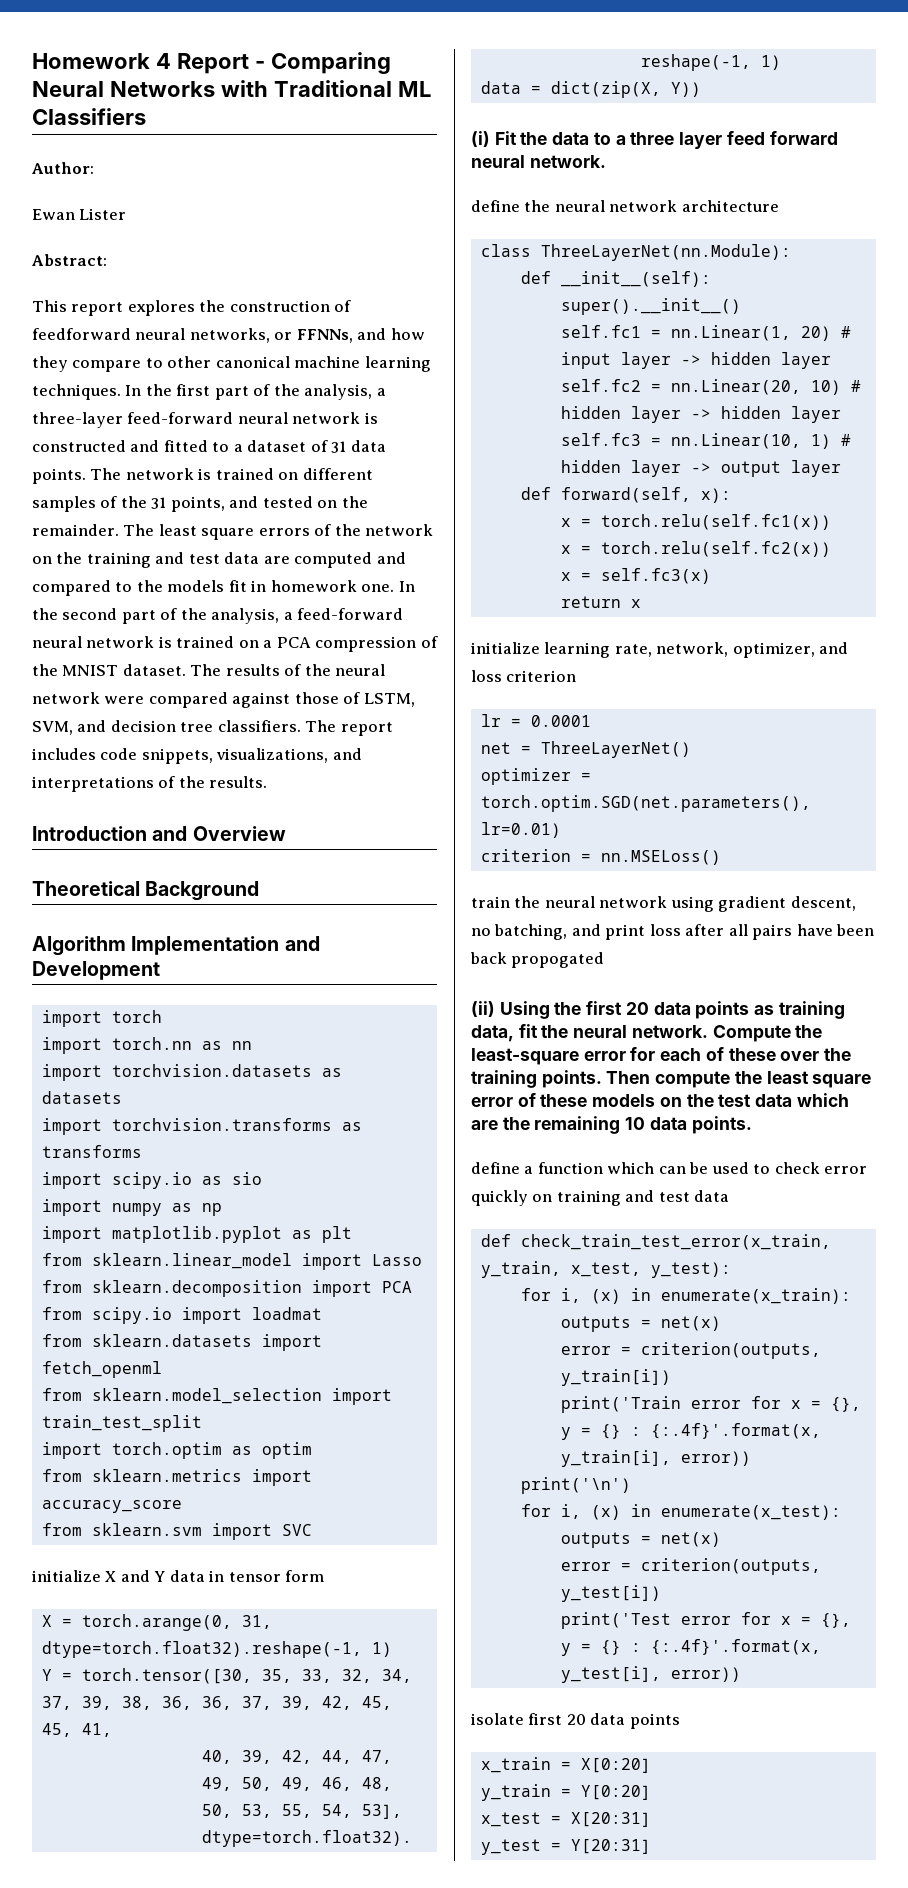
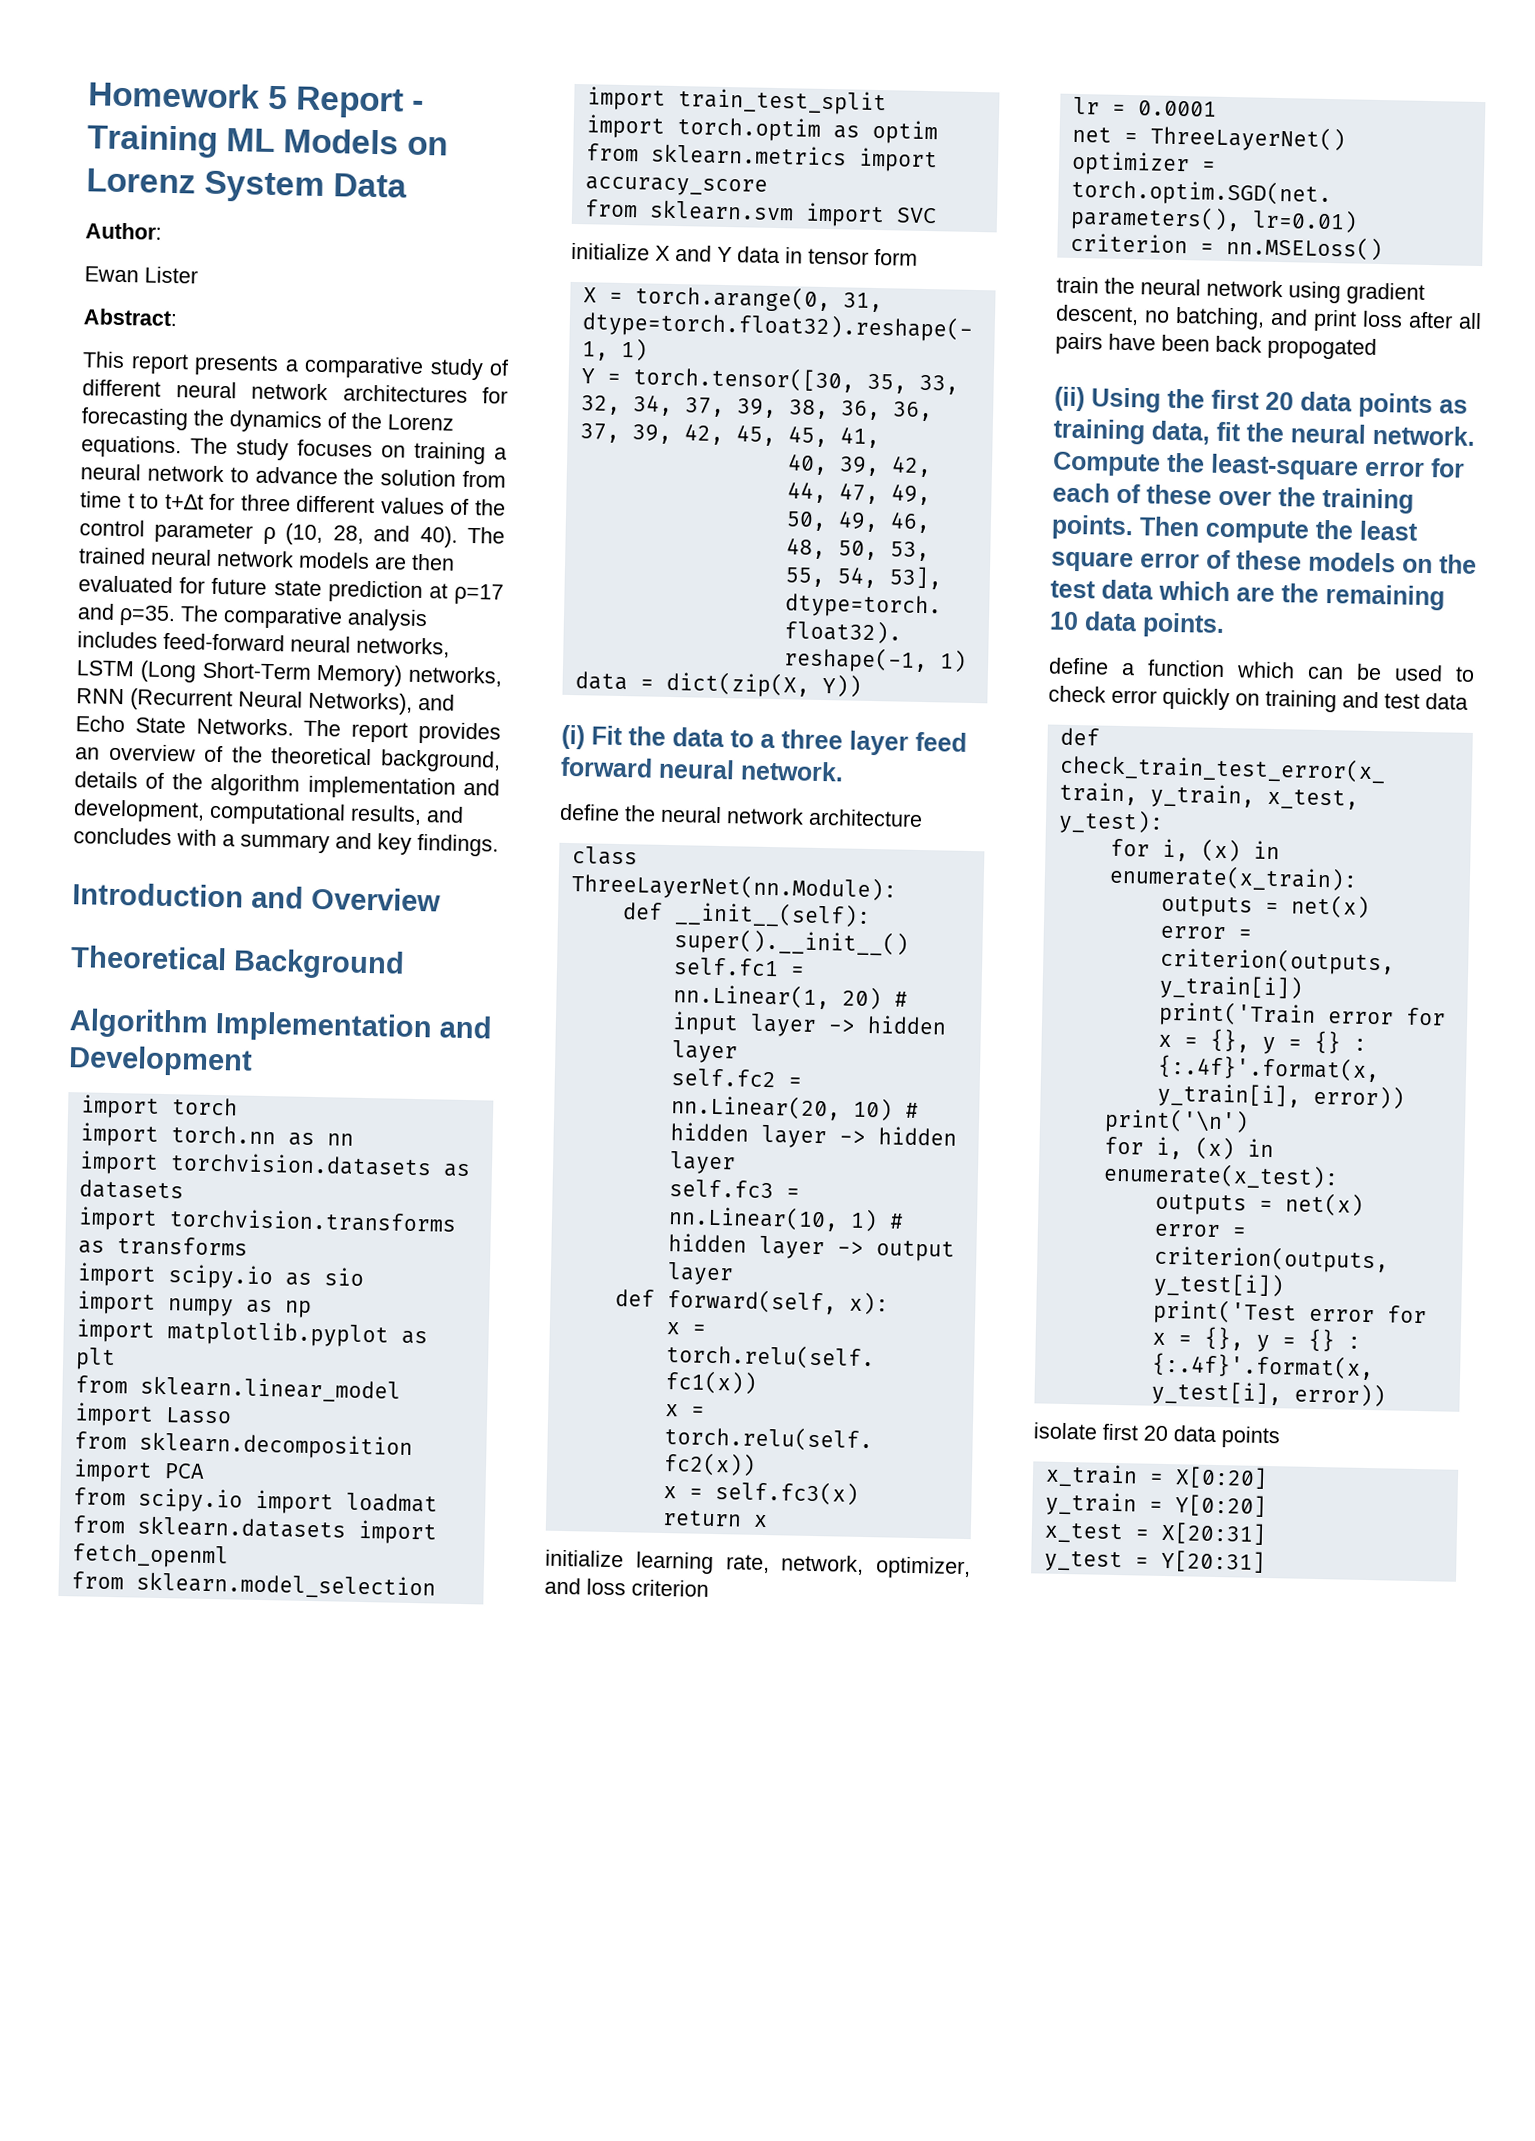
[155,53,171,69] 4 -> [268,85,289,110] 5
[270,52,391,74] [32,80,431,97] [32,108,146,125] Comparing Neural Networks with Traditional ML Classifiers -> [87,124,449,158] [86,168,408,204] Training ML Models on Lorenz System Data
[127,300,352,316] [32,328,425,343] [32,356,431,372] [32,384,386,400] [32,412,378,428] [32,440,386,453] [32,468,373,484] [32,496,368,512] [32,524,434,540] [32,552,406,568] [32,580,415,596] [32,608,404,624] [32,636,438,652] [32,664,386,676] [32,692,415,708] [32,720,393,736] [32,748,362,764] [32,776,268,792] explores the construction of feedforward neural networks, or FFNNs, and how they compare to other canonical machine learning techniques. In the first part of the analysis, a three-layer feed-forward neural network is constructed and fitted to a dataset of 31 data points. The network is trained on different samples of the 31 points, and tested on the remainder. The least square errors of the network on the training and test data are computed and compared to the models fit in homework one. In the second part of the analysis, a feed-forward neural network is trained on a PCA compression of the MNIST dataset. The results of the neural network were compared against those of LSTM, SVM, and decision tree classifiers. The report includes code snippets, visualizations, and interpretations of the results. -> [194,354,509,381] [82,379,508,404] [81,407,454,434] [81,435,507,465] [80,463,506,488] [80,491,506,516] [79,519,505,548] [78,547,455,571] [78,575,504,605] [77,603,428,632] [77,631,450,658] [76,660,502,687] [76,688,455,715] [75,715,501,745] [75,743,501,773] [74,771,500,800] [73,799,464,826] [73,827,499,857] presents a comparative study of different neural network architectures for forecasting the dynamics of the Lorenz equations. The study focuses on training a neural network to advance the solution from time t to t+∆t for three different values of the control parameter ρ (10, 28, and 40). The trained neural network models are then evaluated for future state prediction at ρ=17 and ρ=35. The comparative analysis includes feed-forward neural networks, LSTM (Long Short-Term Memory) networks, RNN (Recurrent Neural Networks), and Echo State Networks. The report provides an overview of the theoretical background, details of the algorithm implementation and development, computational results, and concludes with a summary and key findings.

